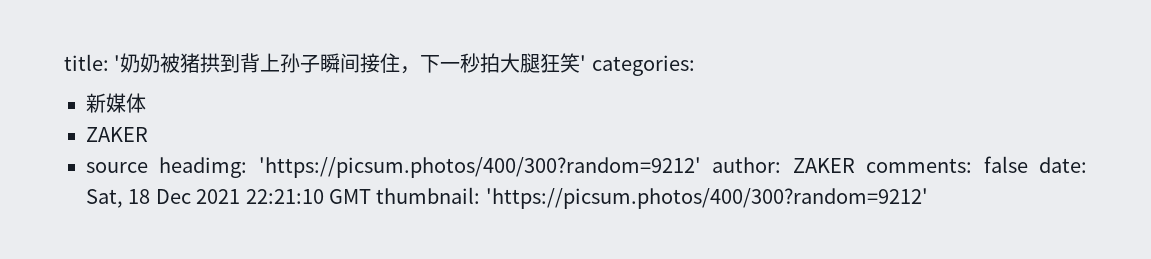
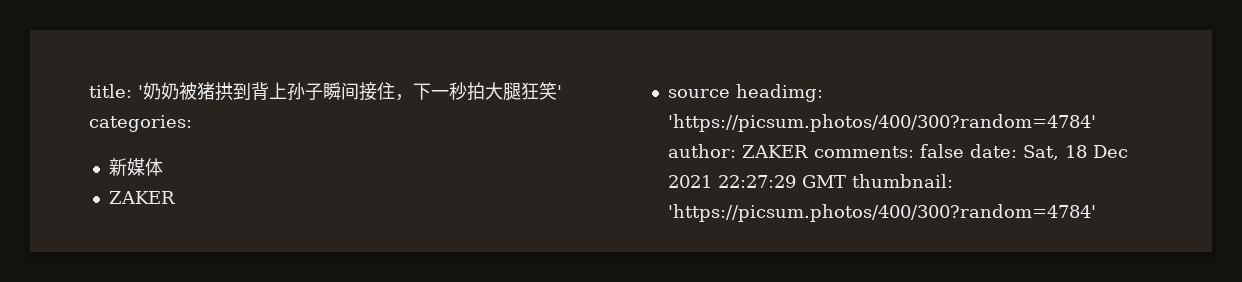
[258,157,701,178] 'https://picsum.photos/400/300?random=9212' -> [667,114,1096,132] 'https://picsum.photos/400/300?random=4784'
[245,189,324,204] 22:21:10 -> [717,175,796,188] 22:27:29
[485,188,928,209] 'https://picsum.photos/400/300?random=9212' -> [667,204,1096,222] 'https://picsum.photos/400/300?random=4784'

